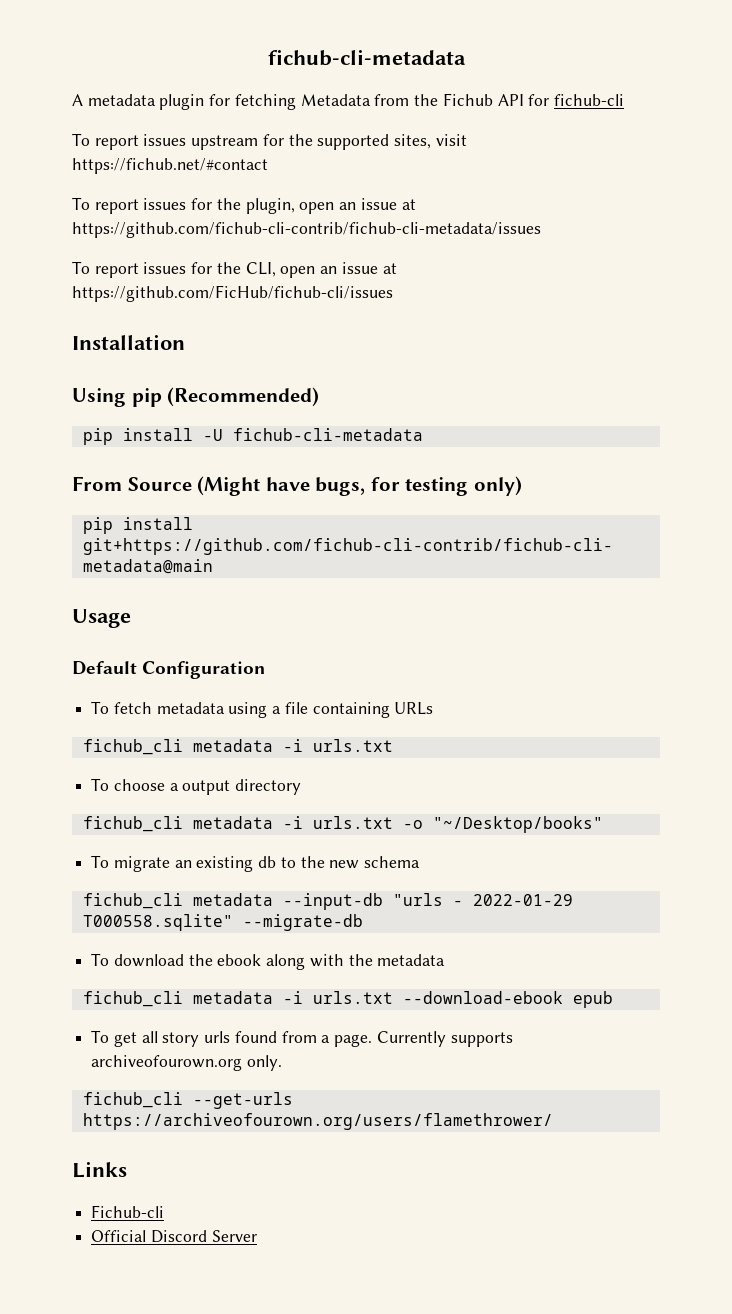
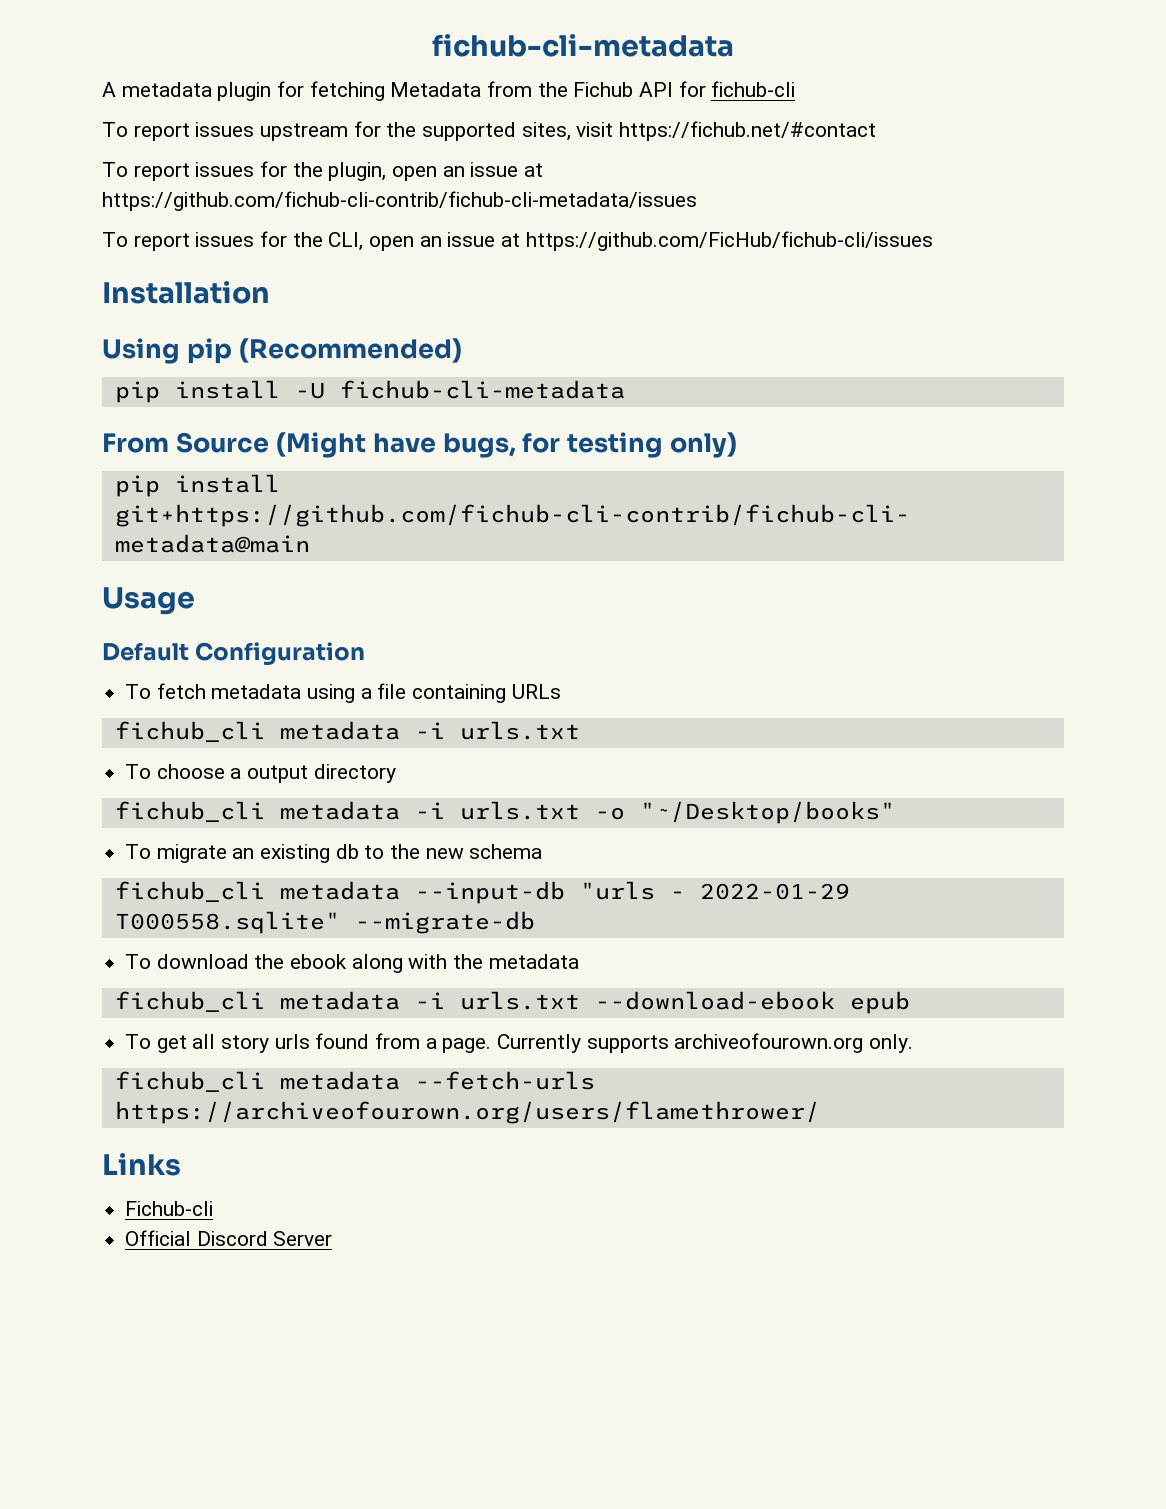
[192,1092,293,1109] --get-urls -> [279,1071,595,1090] metadata --fetch-urls

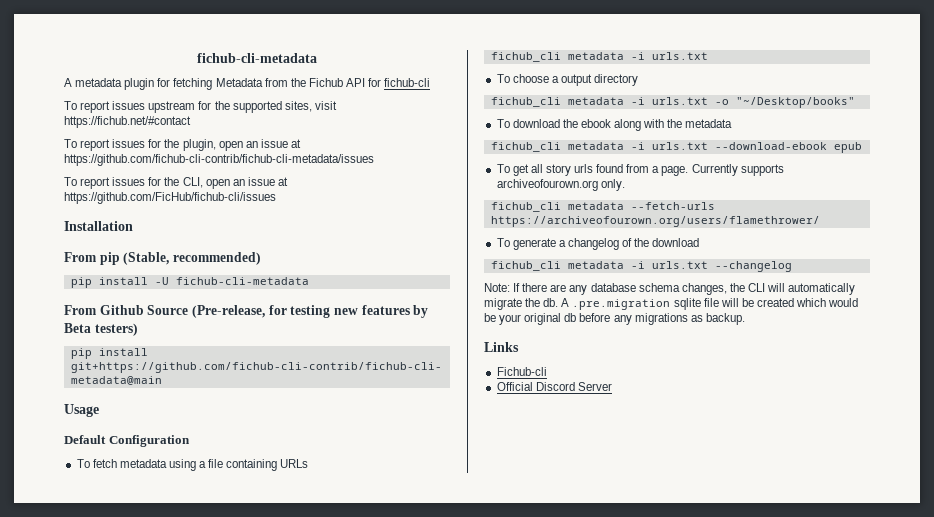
[102,338,462,364] Using pip (Recommended) -> [64,252,261,265] From pip (Stable, recommended)
[175,432,738,458] Source (Might have bugs, for testing only) -> [99,305,429,318] [64,323,138,336] Github Source (Pre-release, for testing new features by Beta testers)
[125,844,543,863] [114,881,850,904] [114,911,535,934] // To migrate an existing db to the new schema // fichub_cli metadata --input-db "urls - 2022-01-29 T000558.sqlite" --migrate-db -> (855, 102) none
(820, 1112) none -> [496,238,700,250] [490,261,792,272] [484,283,856,295] [484,298,859,310] [484,313,745,325] // To generate a changelog of the download // fichub_cli metadata -i urls.txt --changelog // Note: If there are any database schema changes, the CLI will automatically migrate the db. A .pre.migration sqlite file will be created which would be your original db before any migrations as backup.

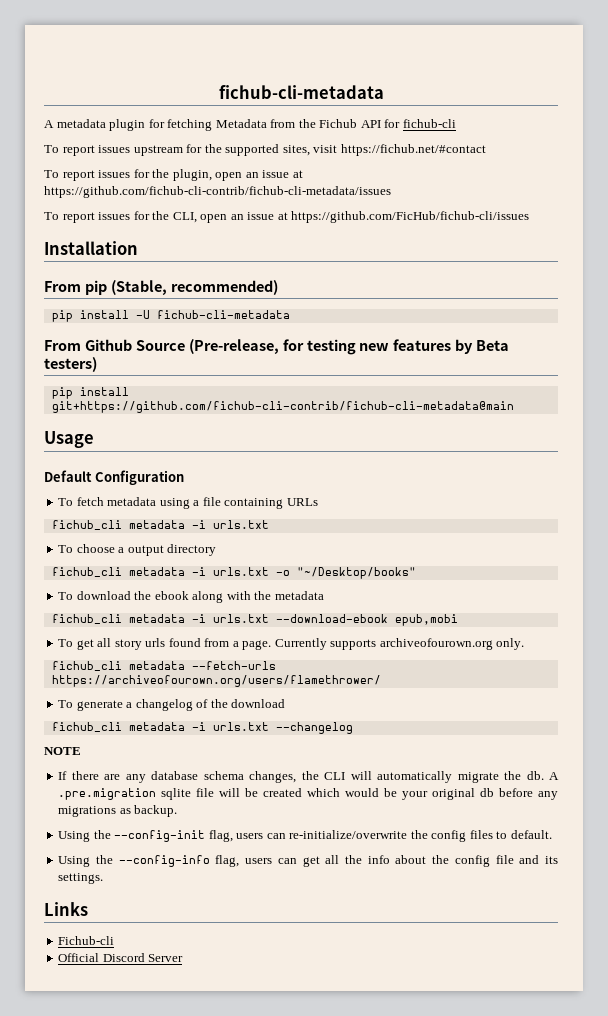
[833,142,862,153] epub -> [394,614,458,626] epub,mobi
[484,283,510,292] Note: -> [44,747,81,755] NOTE //
(745, 319) none -> [58,830,552,842] [58,855,558,867] [58,873,104,884] // Using the --config-init flag, users can re-initialize/overwrite the config files to default. // Using the --config-info flag, users can get all the info about the config file and its settings.

